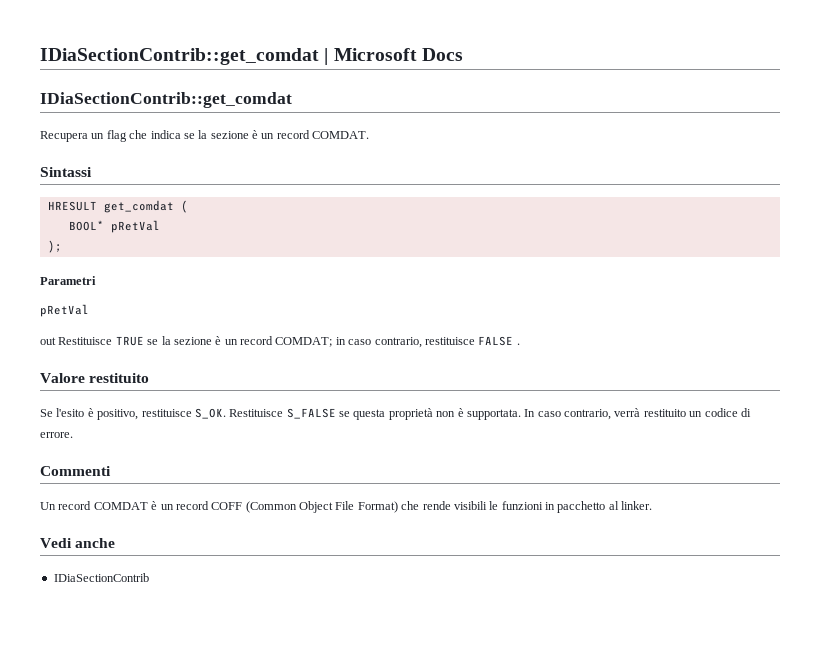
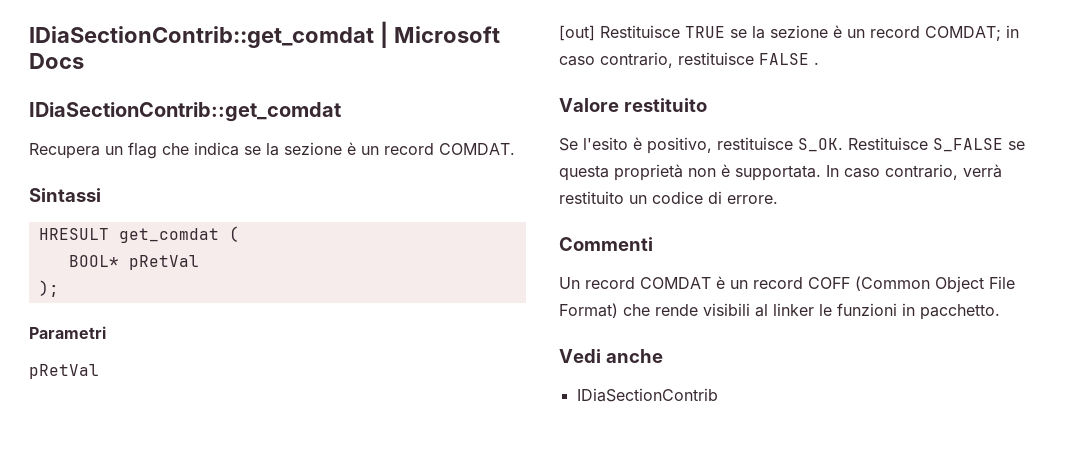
[40,337,56,345] out -> [559,25,595,41] [out]
(487, 505) none -> [755,303,814,317] al linker
[557,501,653,513] pacchetto al linker. -> [920,304,1000,320] pacchetto.

